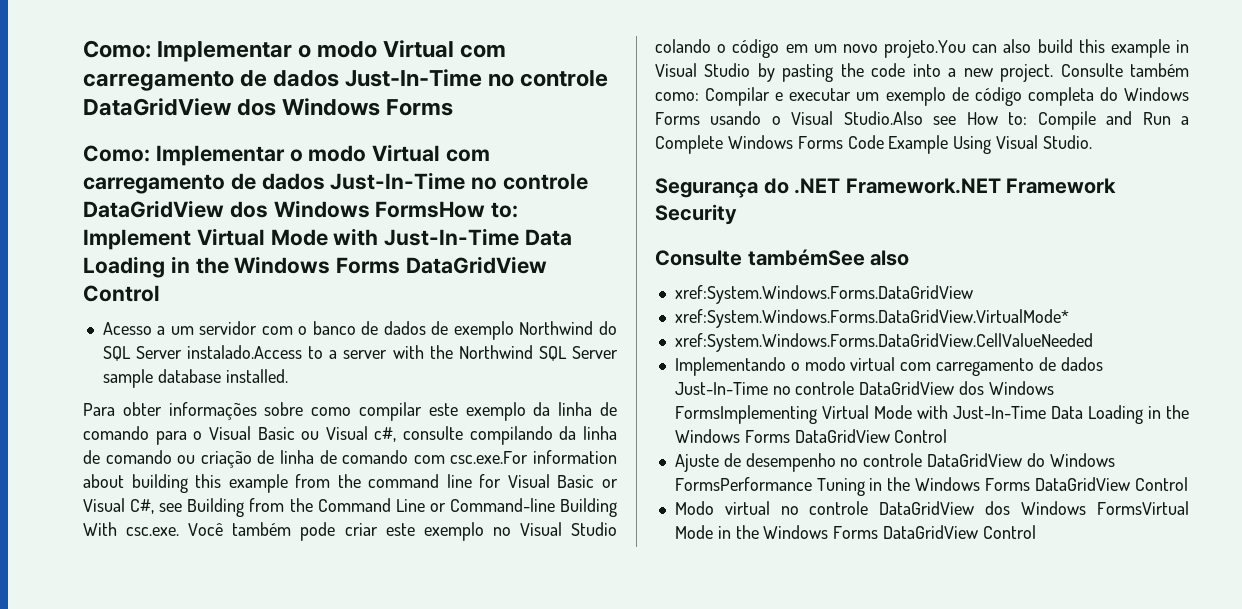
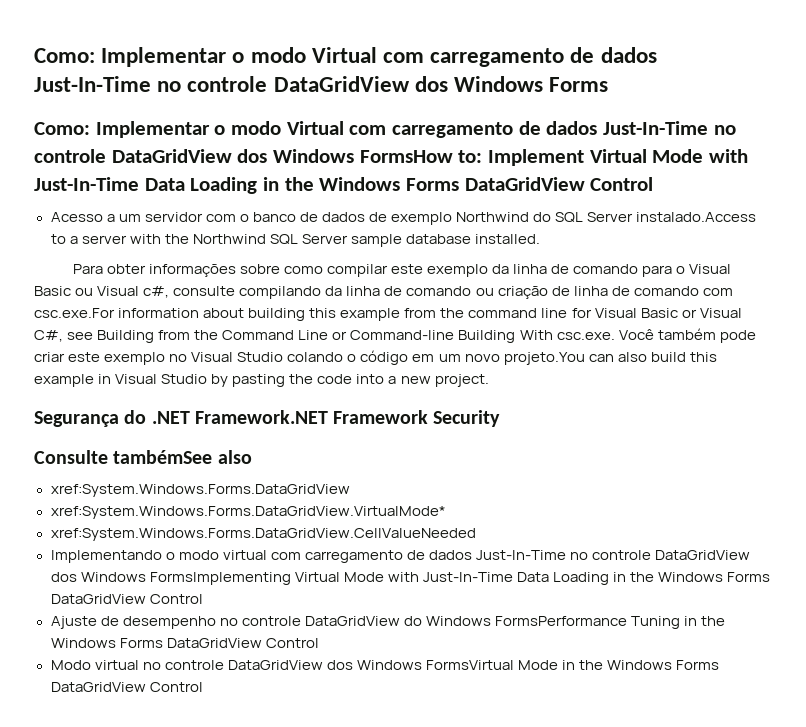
[1060,63,1189,77] [655,87,1189,106] [655,111,1189,130] [655,135,1093,154] Consulte também como: Compilar e executar um exemplo de código completa do Windows Forms usando o Visual Studio.Also see How to: Compile and Run a Complete Windows Forms Code Example Using Visual Studio. -> (489, 380) none

